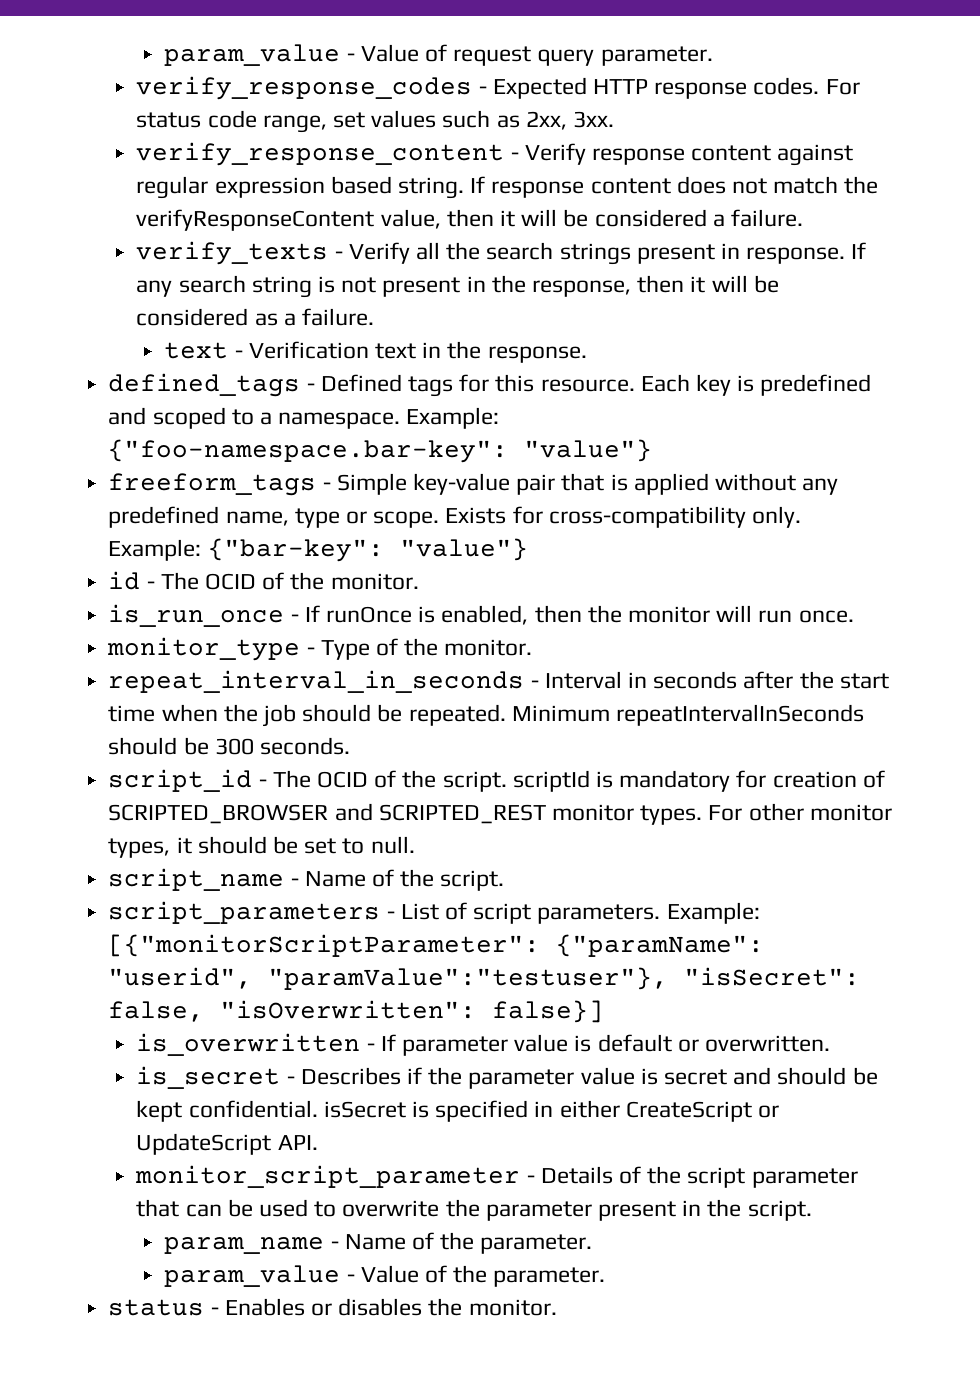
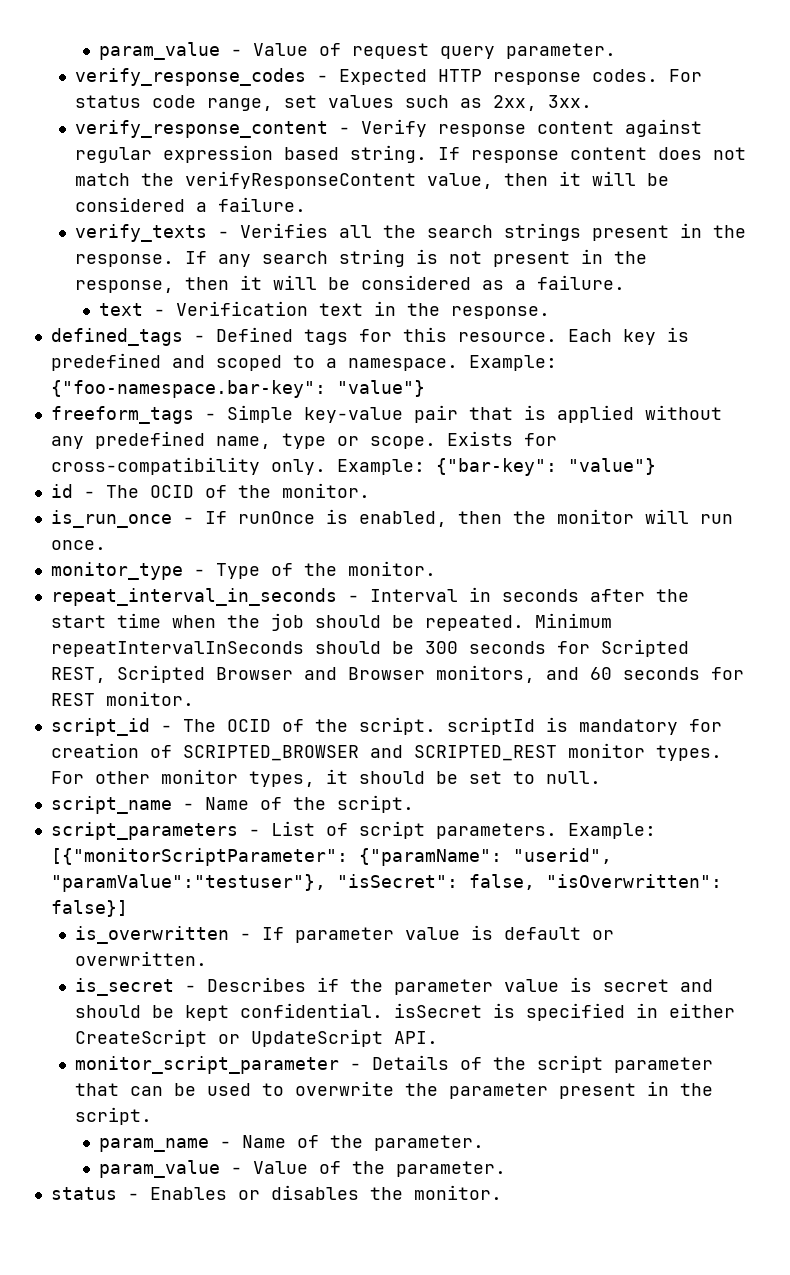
[348,242,410,264] Verify -> [239,223,328,238] Verifies
(740, 251) none -> [712,225,746,238] the
[259,737,350,755] seconds. -> [468,639,689,657] [50,665,744,683] [50,691,194,706] seconds for Scripted REST, Scripted Browser and Browser monitors, and 60 seconds for REST monitor.

